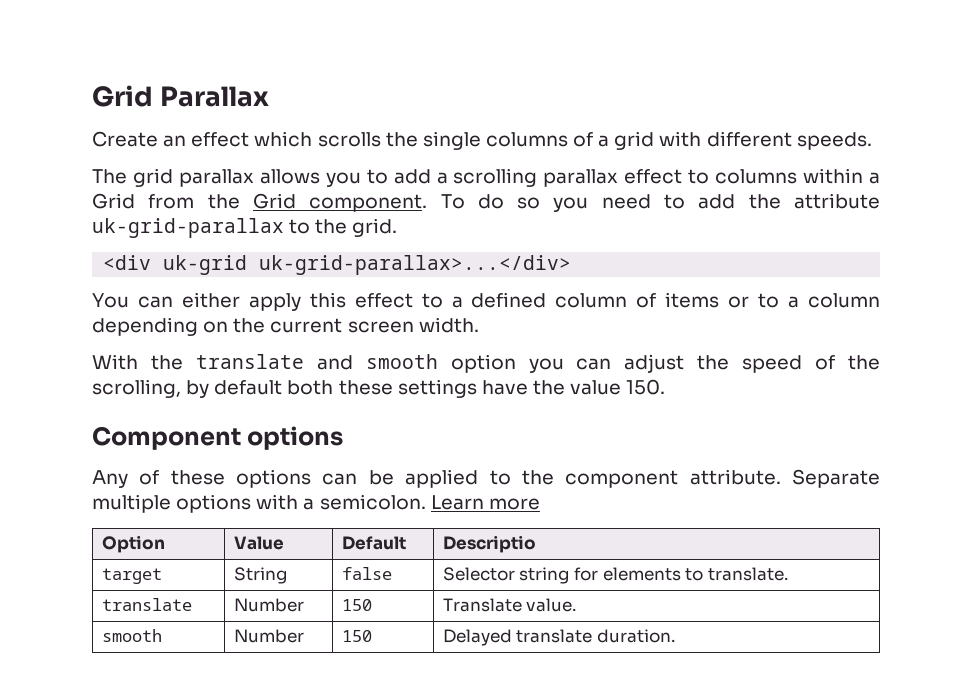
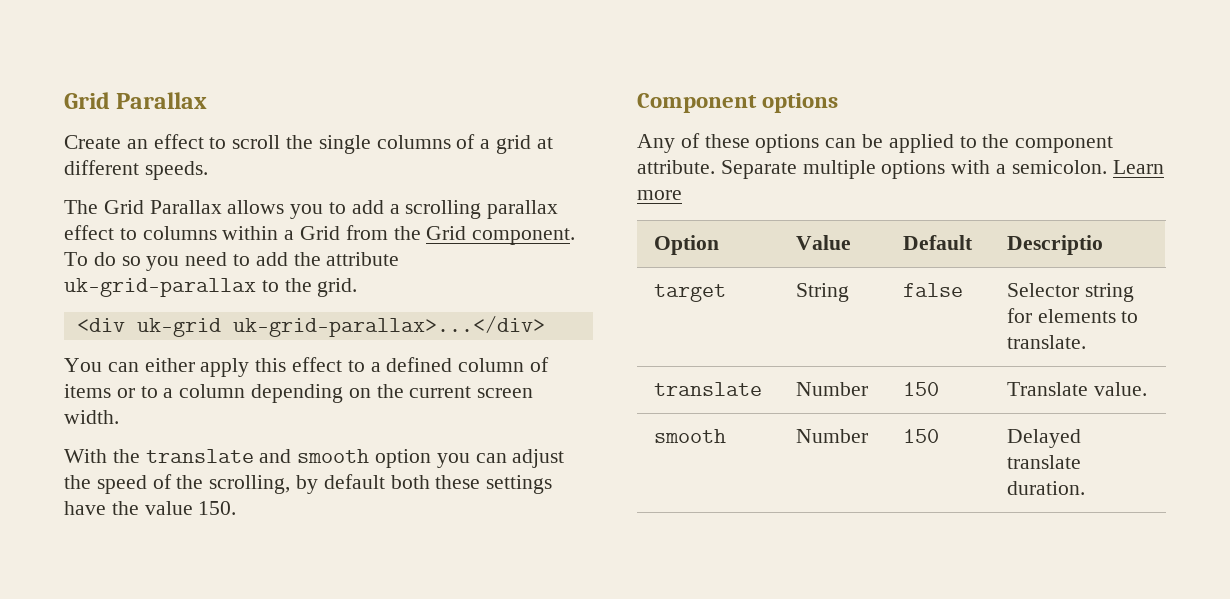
[254,131,381,147] which scrolls -> [209,135,281,149] to scroll
[659,131,702,147] with -> [536,137,553,149] at
[132,168,254,187] grid parallax -> [103,200,222,214] Grid Parallax

